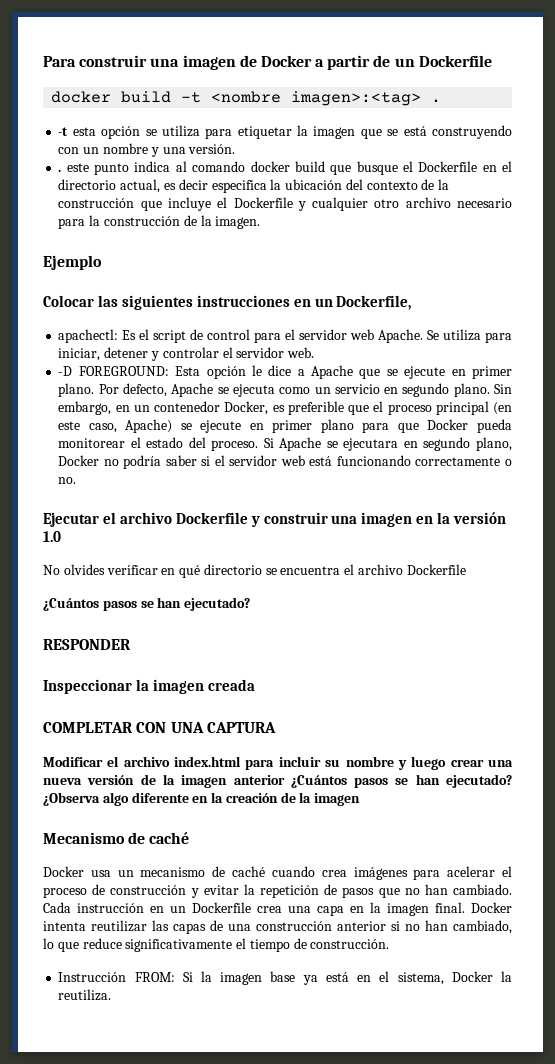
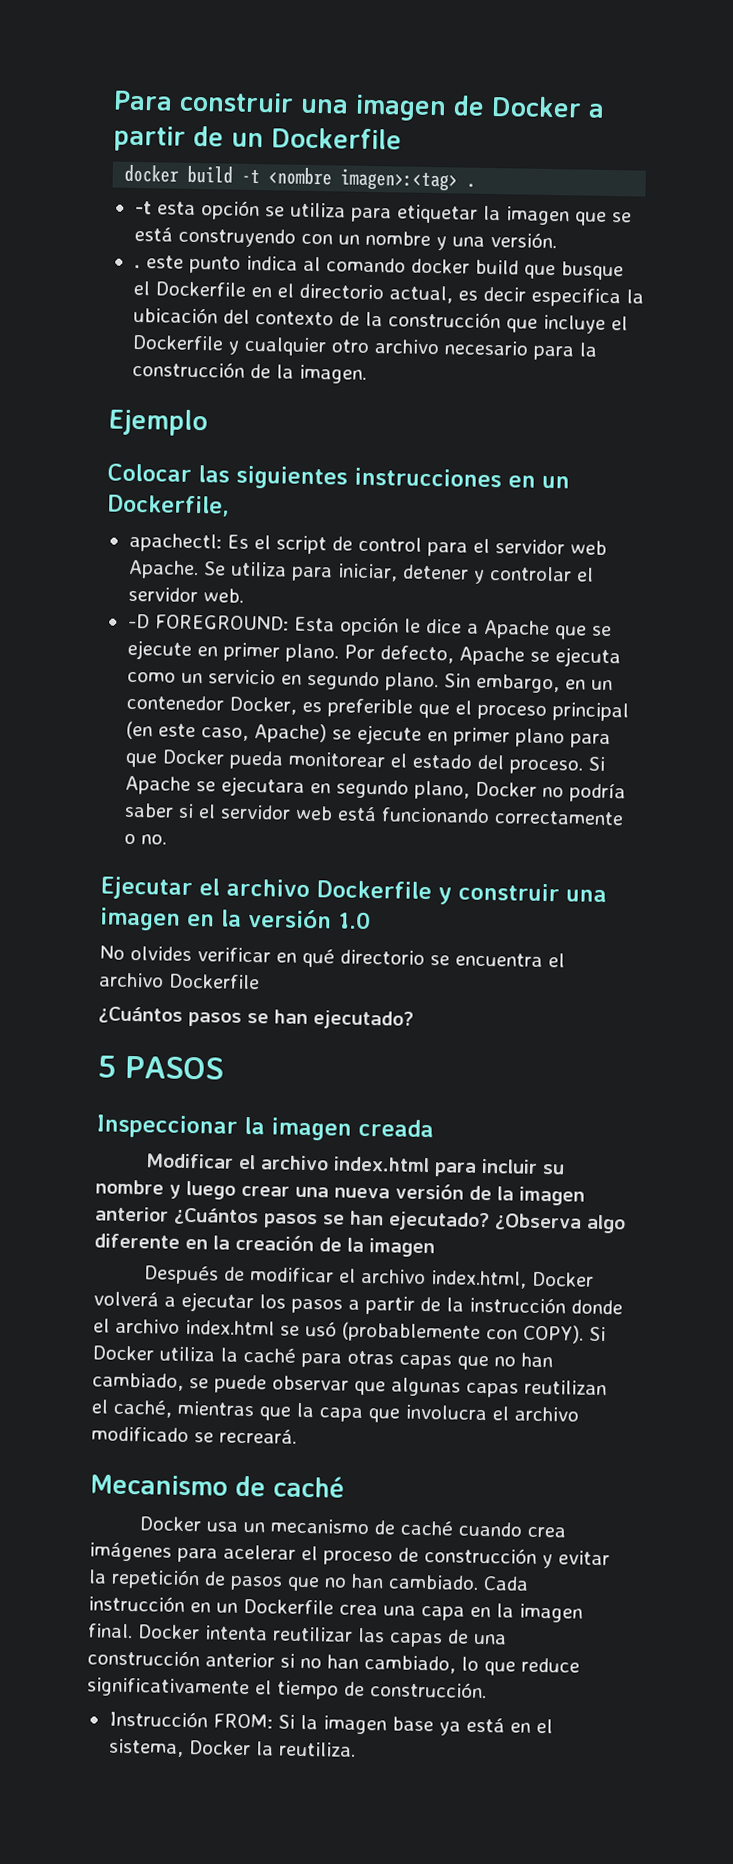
[43,639,131,650] RESPONDER -> [97,1055,224,1080] 5 PASOS
[43,722,276,733] // COMPLETAR CON UNA CAPTURA -> (434, 1128) none
(361, 799) none -> [143,1265,594,1289] [93,1291,623,1315] [93,1318,606,1344] [92,1345,553,1371] [92,1372,607,1398] [91,1399,579,1423] [91,1426,297,1444] // Después de modificar el archivo index.html, Docker volverá a ejecutar los pasos a partir de la instrucción donde el archivo index.html se usó (probablemente con COPY). Si Docker utiliza la caché para otras capas que no han cambiado, se puede observar que algunas capas reutilizan el caché, mientras que la capa que involucra el archivo modificado se recreará.

